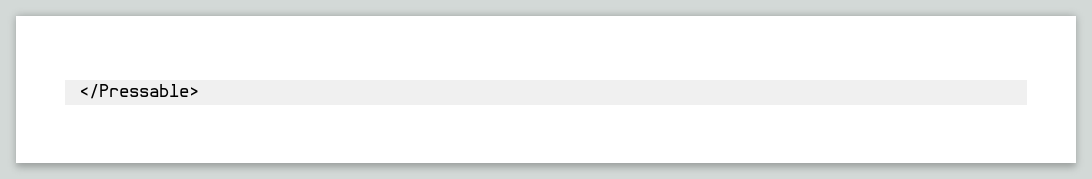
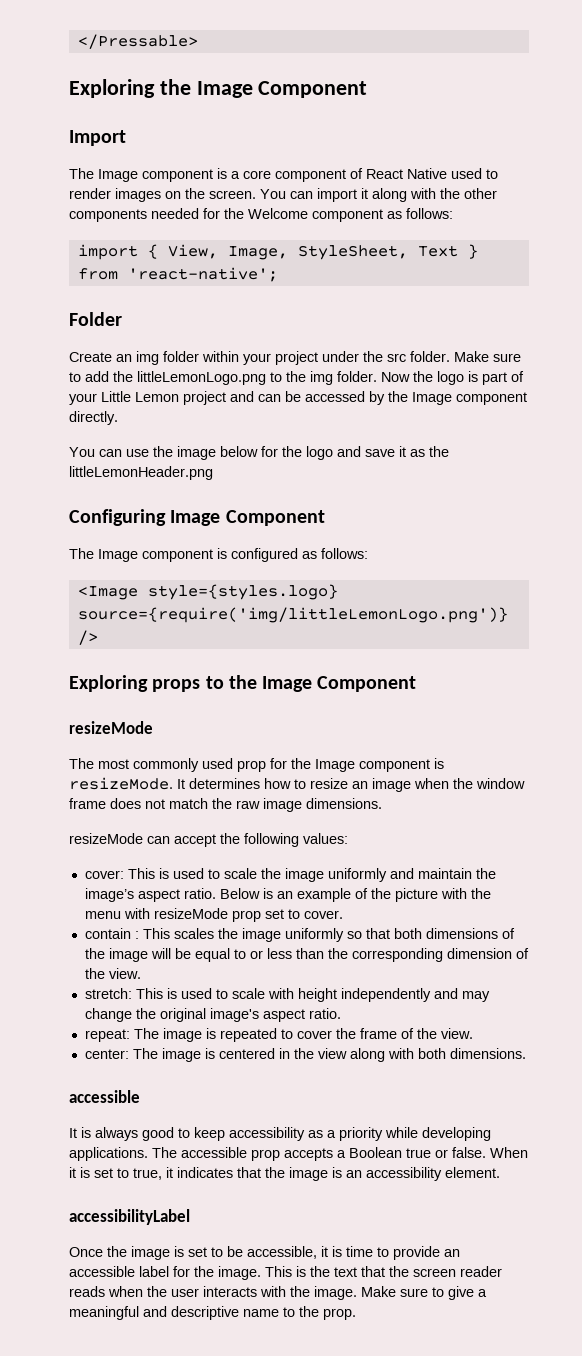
(199, 91) none -> [69,79,368,98] [69,130,126,146] [69,168,498,182] [69,188,497,202] [69,208,453,222] [77,244,478,260] [77,267,278,282] [69,312,122,326] [69,351,521,365] [69,371,524,385] [69,391,527,405] [69,411,118,425] [69,446,449,460] [69,466,213,480] [69,509,325,526] [69,548,368,562] [77,584,338,600] [77,607,508,623] [77,630,98,645] [69,675,417,692] [69,721,153,734] [69,758,444,772] [69,777,525,792] [69,798,382,812] [69,833,348,847] [84,868,496,882] [84,888,491,902] [84,908,343,922] [84,928,515,942] [84,948,529,962] [84,968,141,979] [84,988,490,1002] [84,1008,341,1022] [84,1028,473,1042] [84,1048,526,1062] [69,1090,140,1103] [69,1127,491,1141] [69,1147,528,1161] [69,1167,500,1181] [69,1209,190,1225] [69,1246,460,1260] [69,1266,502,1280] [69,1286,487,1300] [69,1306,356,1320] // Exploring the Image Component // Import // The Image component is a core component of React Native used to render images on the screen. You can import it along with the other components needed for the Welcome component as follows: // import { View, Image, StyleSheet, Text } from 'react-native'; // Folder // Create an img folder within your project under the src folder. Make sure to add the littleLemonLogo.png to the img folder. Now the logo is part of your Little Lemon project and can be accessed by the Image component directly. // You can use the image below for the logo and save it as the littleLemonHeader.png // Configuring Image Component // The Image component is configured as follows: // <Image style={styles.logo} source={require('img/littleLemonLogo.png')} /> // Exploring props to the Image Component // resizeMode // The most commonly used prop for the Image component is resizeMode. It determines how to resize an image when the window frame does not match the raw image dimensions. // resizeMode can accept the following values: // cover: This is used to scale the image uniformly and maintain the image’s aspect ratio. Below is an example of the picture with the menu with resizeMode prop set to cover. // contain : This scales the image uniformly so that both dimensions of the image will be equal to or less than the corresponding dimension of the view. // stretch: This is used to scale with height independently and may change the original image's aspect ratio. // repeat: The image is repeated to cover the frame of the view. // center: The image is centered in the view along with both dimensions. // accessible // It is always good to keep accessibility as a priority while developing applications. The accessible prop accepts a Boolean true or false. When it is set to true, it indicates that the image is an accessibility element. // accessibilityLabel // Once the image is set to be accessible, it is time to provide an accessible label for the image. This is the text that the screen reader reads when the user interacts with the image. Make sure to give a meaningful and descriptive name to the prop.

